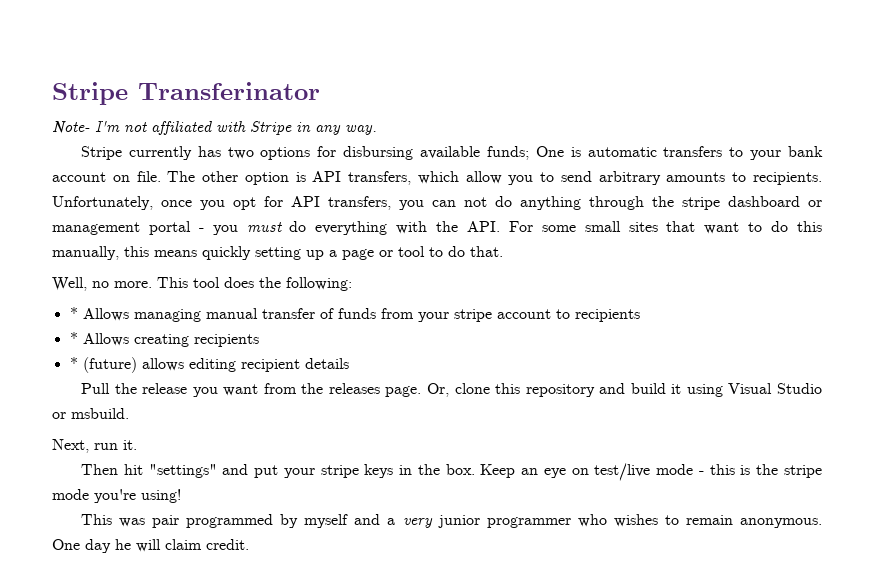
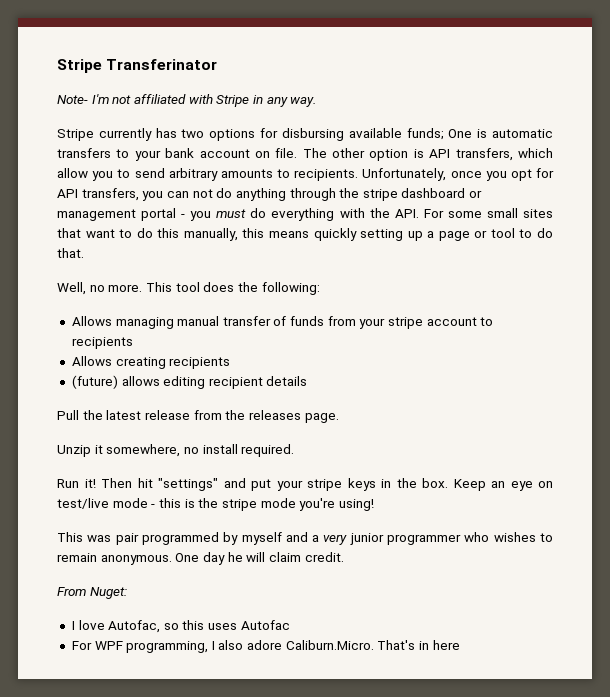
[69,307,78,319] * -> (320, 288) none
[69,332,78,344] * -> (133, 343) none
[69,357,78,369] * -> (231, 363) none
[142,383,259,397] release you want -> [106,410,190,420] latest release
[427,383,822,397] [52,408,129,419] [52,439,137,453] Or, clone this repository and build it using Visual Studio or msbuild. // Next, run it. // -> [57,444,295,457] [57,479,96,488] // Unzip it somewhere, no install required. // Run it!
(249, 544) none -> [57,587,127,599] [71,620,290,633] [71,640,460,653] // From Nuget: // I love Autofac, so this uses Autofac // For WPF programming, I also adore Caliburn.Micro. That's in here

